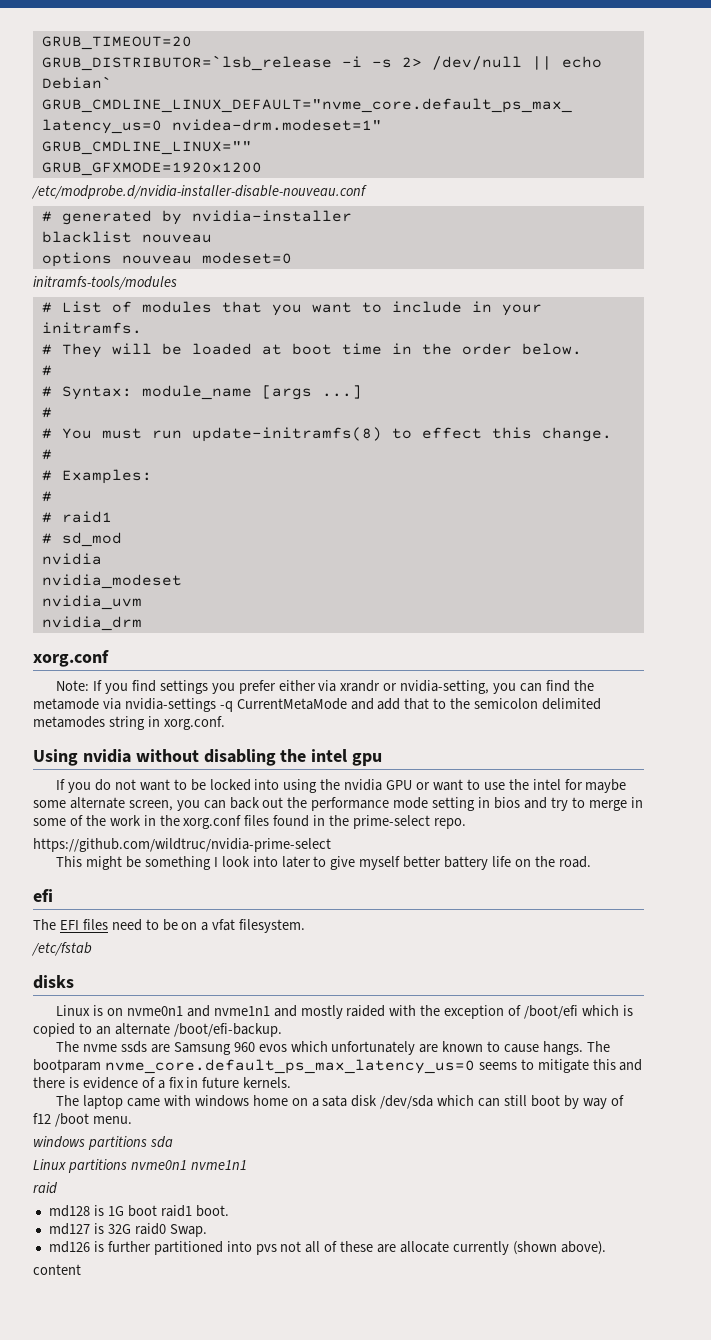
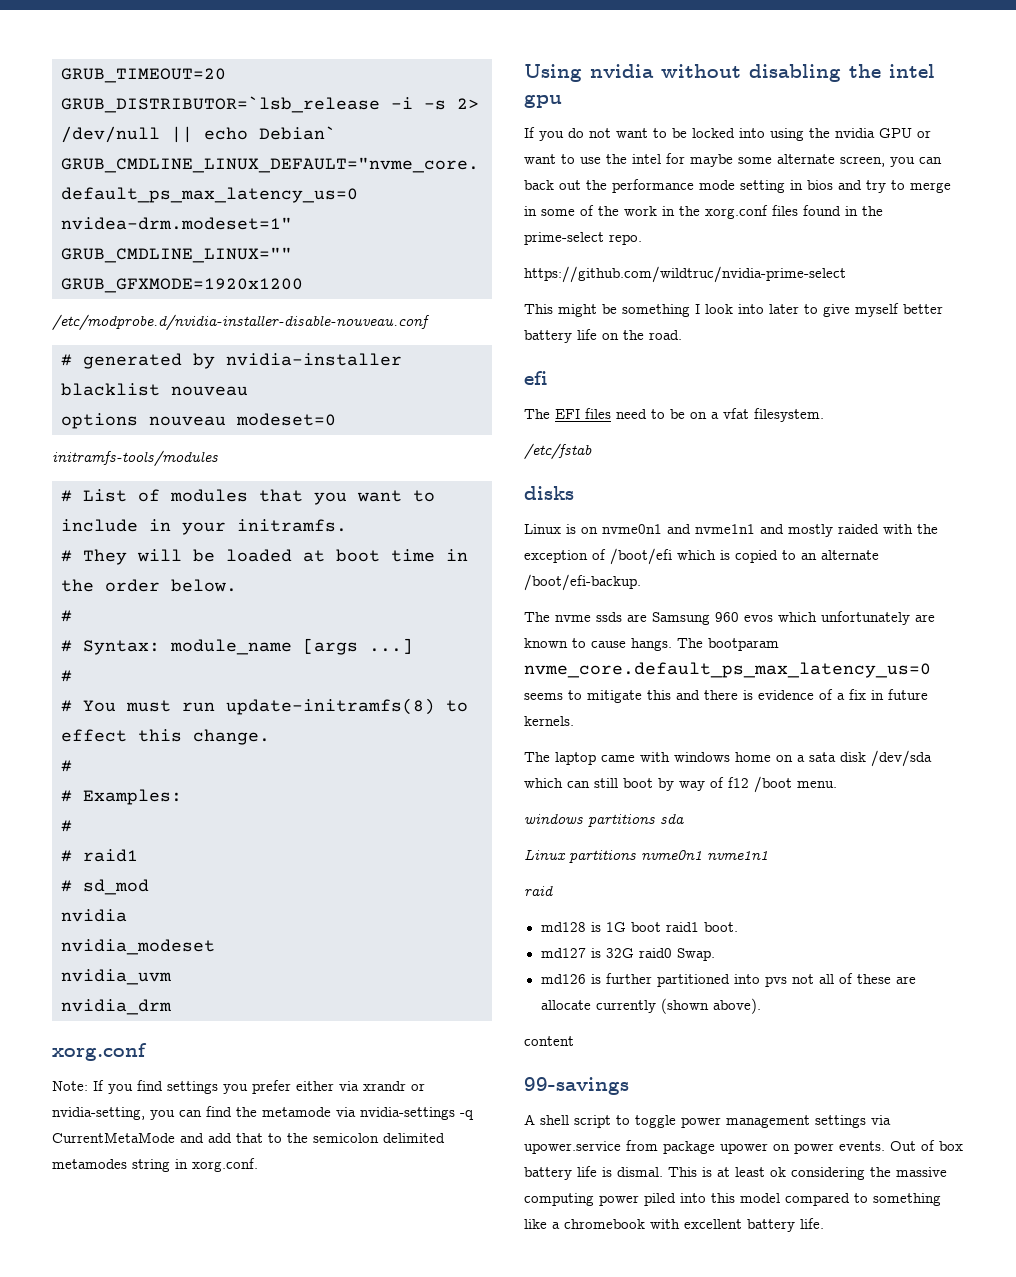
(81, 1269) none -> [524,1077,629,1095] [524,1114,891,1128] [524,1140,963,1154] [524,1166,947,1180] [524,1193,941,1206] [524,1218,824,1232] // 99-savings // A shell script to toggle power management settings via upower.service from package upower on power events. Out of box battery life is dismal. This is at least ok considering the massive computing power piled into this model compared to something like a chromebook with excellent battery life.

